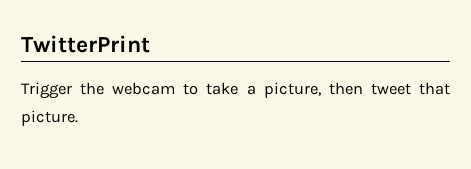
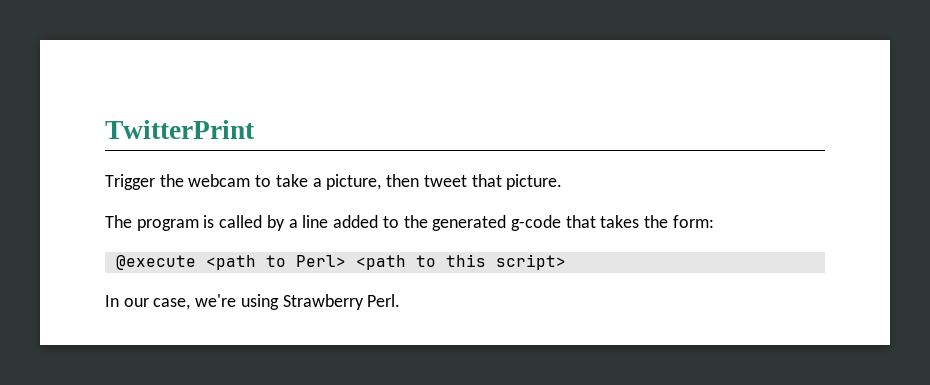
(78, 118) none -> [105,215,714,231] [115,254,566,270] [105,294,401,310] // The program is called by a line added to the generated g-code that takes the form: // @execute <path to Perl> <path to this script> // In our case, we're using Strawberry Perl.

